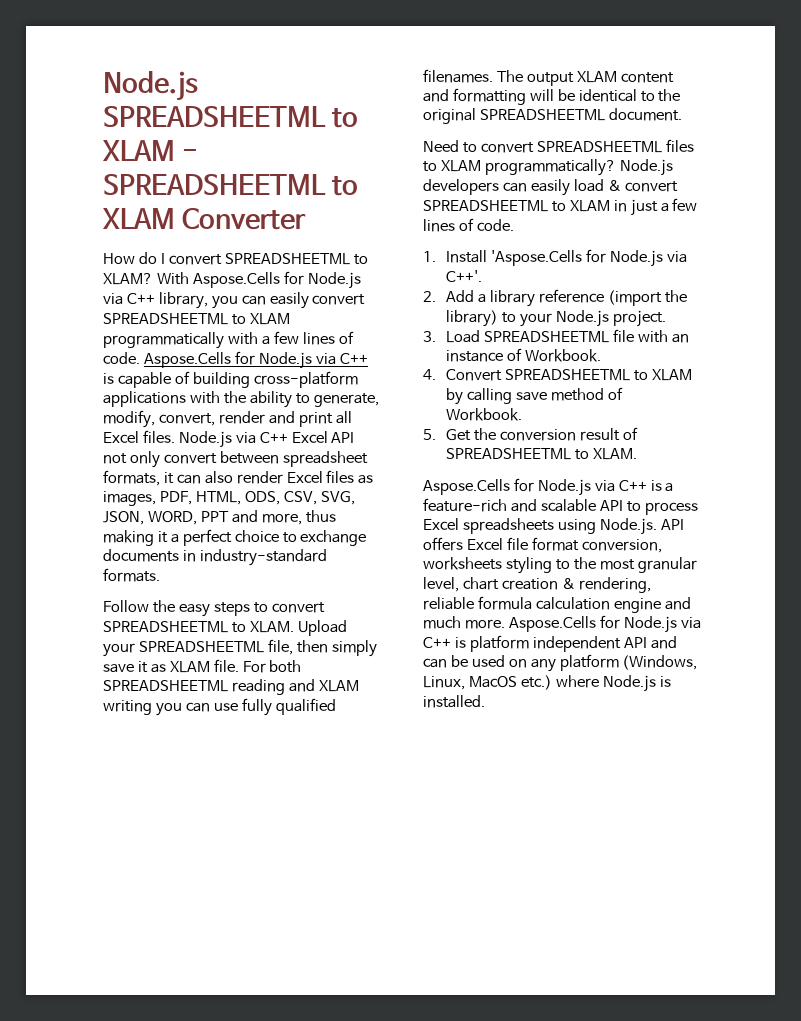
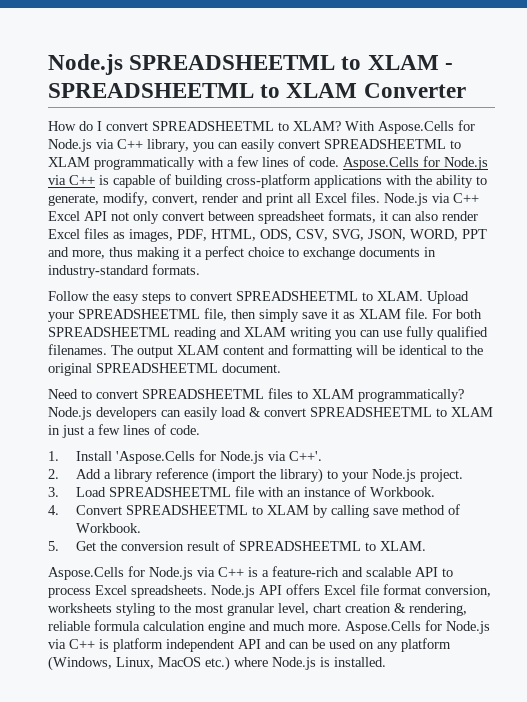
[462,518,657,535] spreadsheets using Node.js. -> [131,585,255,598] spreadsheets. Node.js

